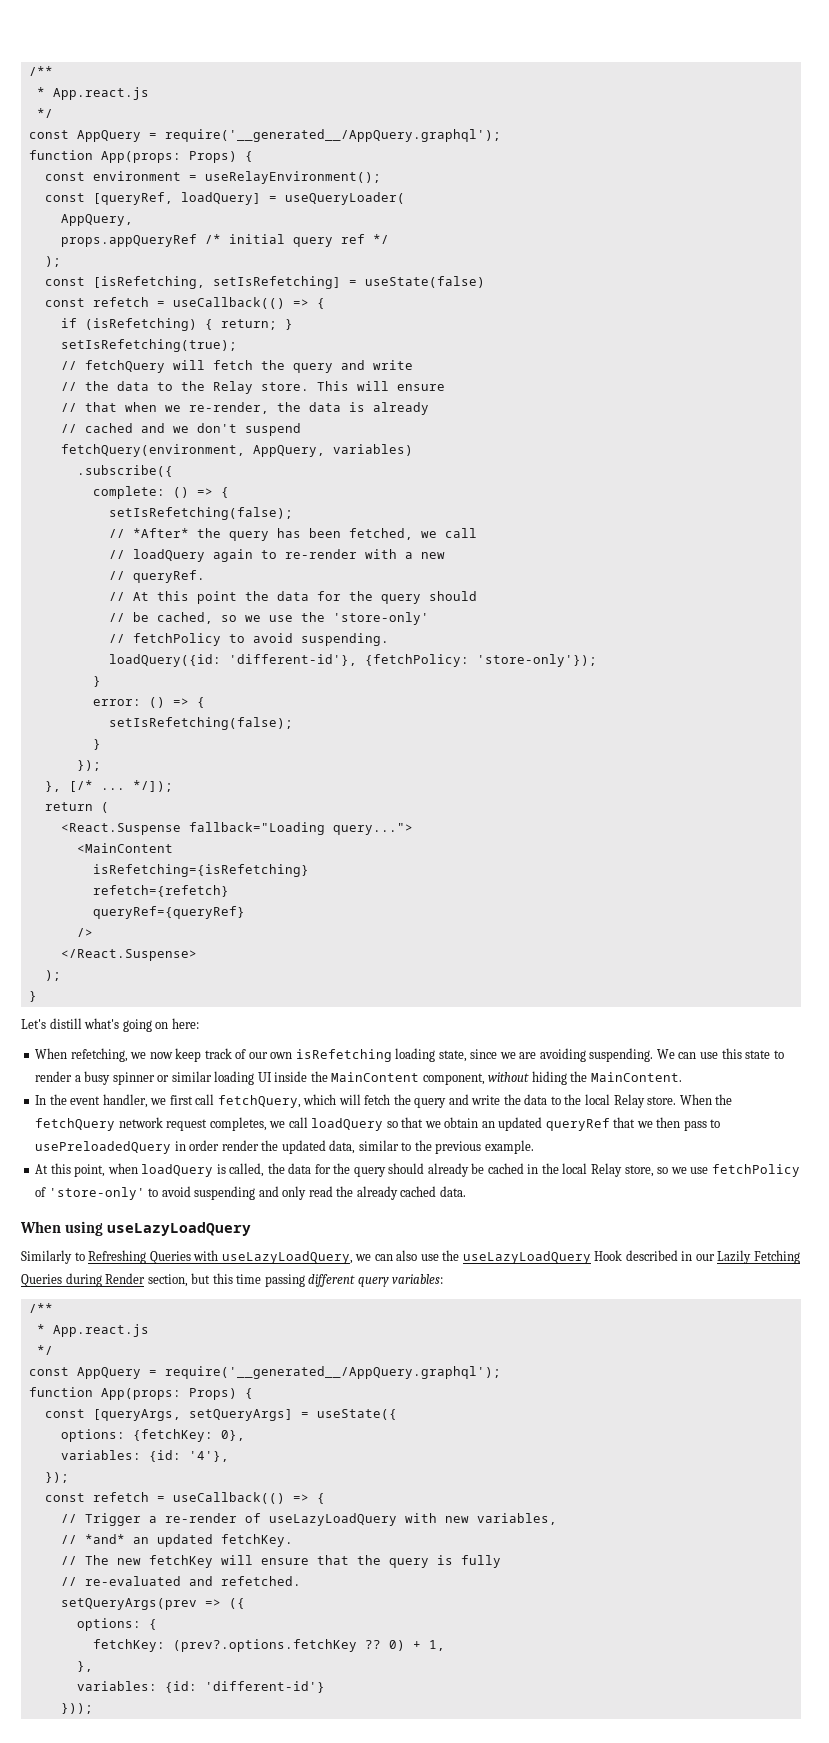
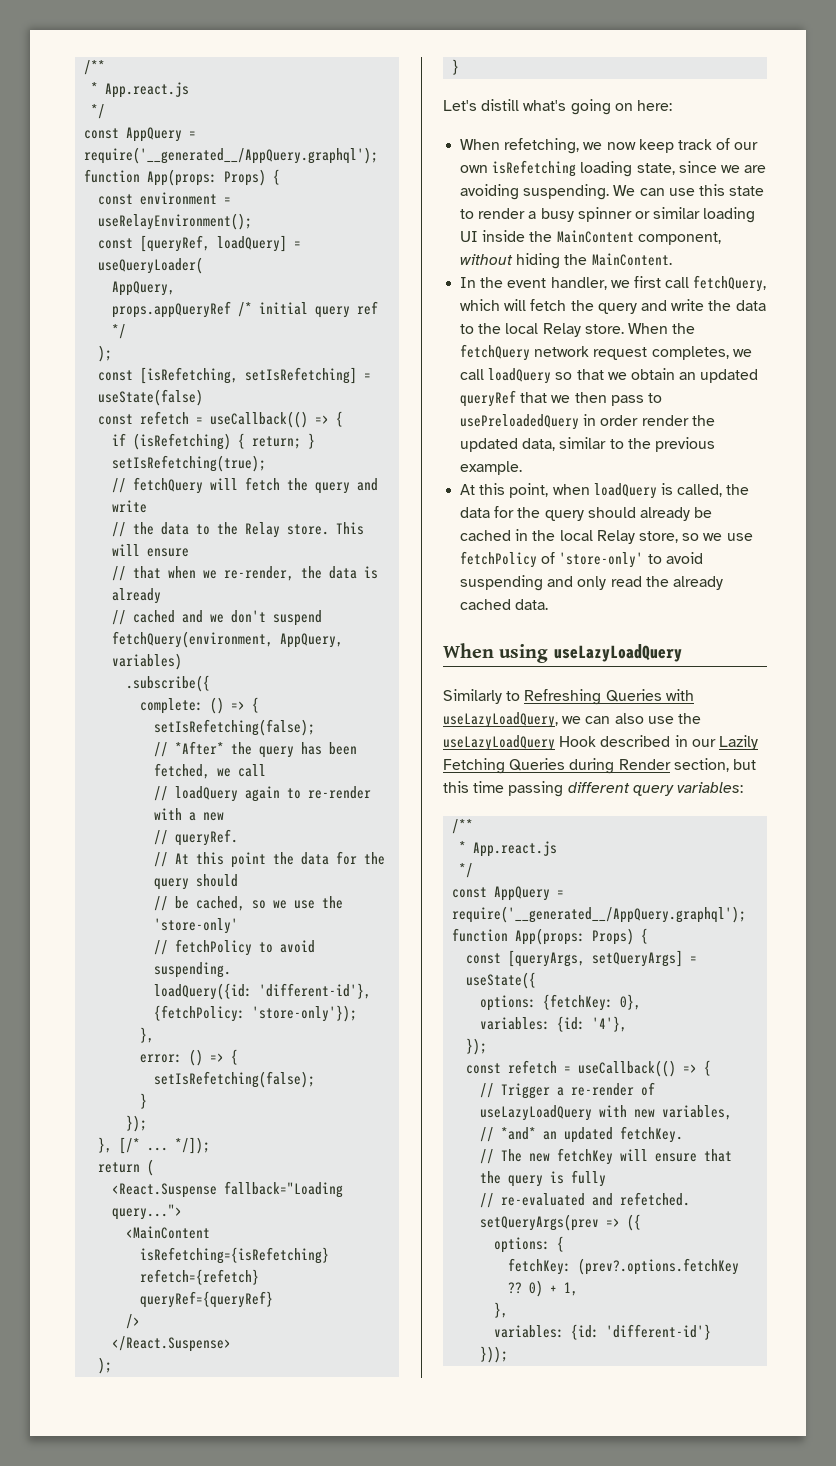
[92,676,101,687] } -> [140,1027,155,1043] },

